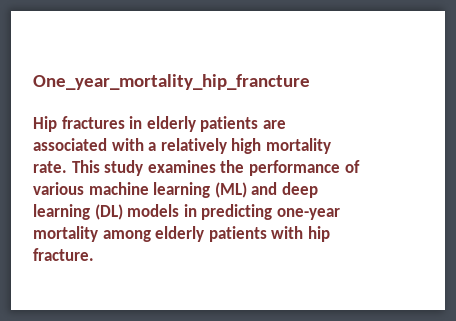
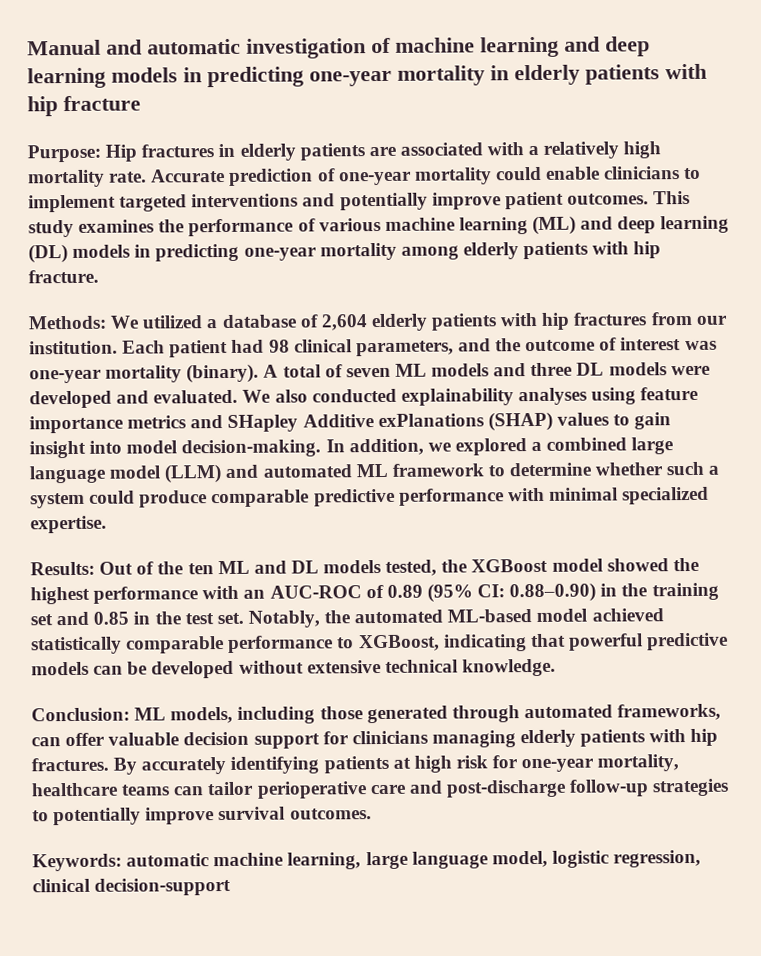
[33,74,310,90] One_year_mortality_hip_francture // -> [27,36,650,59] [27,63,707,89] [27,95,141,117] [27,144,101,163] Manual and automatic investigation of machine learning and deep learning models in predicting one-year mortality in elderly patients with hip fracture // Purpose:
(67, 167) none -> [151,166,702,186] [28,191,649,213] Accurate prediction of one-year mortality could enable clinicians to implement targeted interventions and potentially improve patient outcomes.
(94, 254) none -> [28,311,728,332] [29,337,717,358] [29,362,710,384] [29,386,699,409] [29,411,672,434] [29,437,674,459] [29,461,720,484] [30,486,710,509] [30,515,107,534] [30,557,699,576] [30,582,719,605] [30,608,664,628] [31,632,729,655] [31,658,556,679] [31,703,722,724] [31,728,719,749] [31,754,680,775] [31,778,730,799] [32,806,372,826] [32,849,702,872] [32,877,232,896] // Methods: We utilized a database of 2,604 elderly patients with hip fractures from our institution. Each patient had 98 clinical parameters, and the outcome of interest was one-year mortality (binary). A total of seven ML models and three DL models were developed and evaluated. We also conducted explainability analyses using feature importance metrics and SHapley Additive exPlanations (SHAP) values to gain insight into model decision-making. In addition, we explored a combined large language model (LLM) and automated ML framework to determine whether such a system could produce comparable predictive performance with minimal specialized expertise. // Results: Out of the ten ML and DL models tested, the XGBoost model showed the highest performance with an AUC-ROC of 0.89 (95% CI: 0.88–0.90) in the training set and 0.85 in the test set. Notably, the automated ML-based model achieved statistically comparable performance to XGBoost, indicating that powerful predictive models can be developed without extensive technical knowledge. // Conclusion: ML models, including those generated through automated frameworks, can offer valuable decision support for clinicians managing elderly patients with hip fractures. By accurately identifying patients at high risk for one-year mortality, healthcare teams can tailor perioperative care and post-discharge follow-up strategies to potentially improve survival outcomes. // Keywords: automatic machine learning, large language model, logistic regression, clinical decision-support

